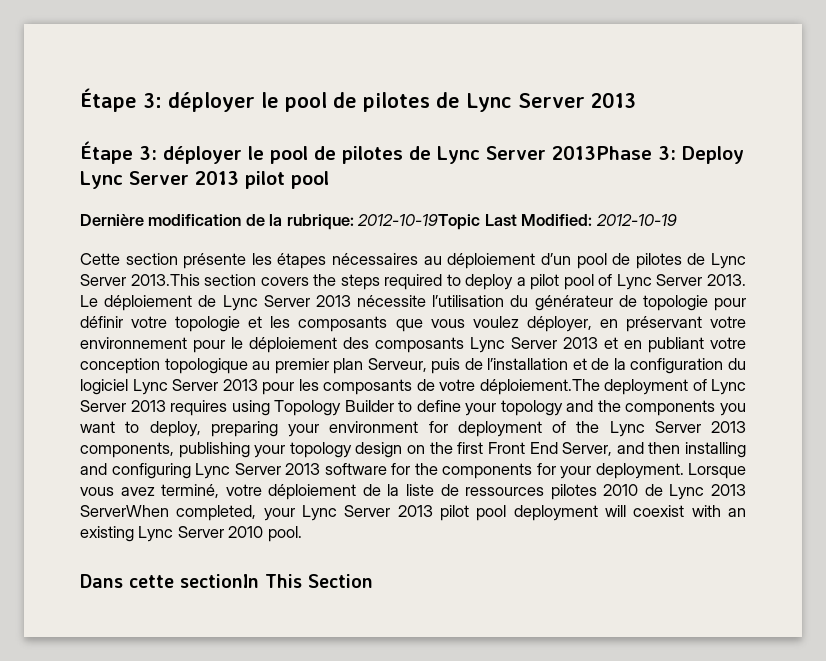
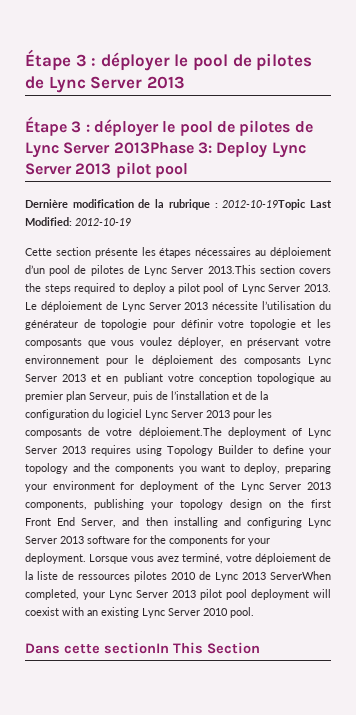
[80,88,162,112] Étape 3: -> [25,49,97,71] Étape 3 :
[139,146,157,160] 3: -> [71,121,90,133] 3 :
[286,214,354,230] rubrique: -> [168,199,218,210] rubrique :

